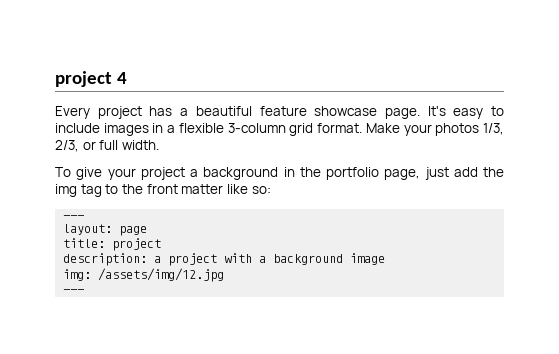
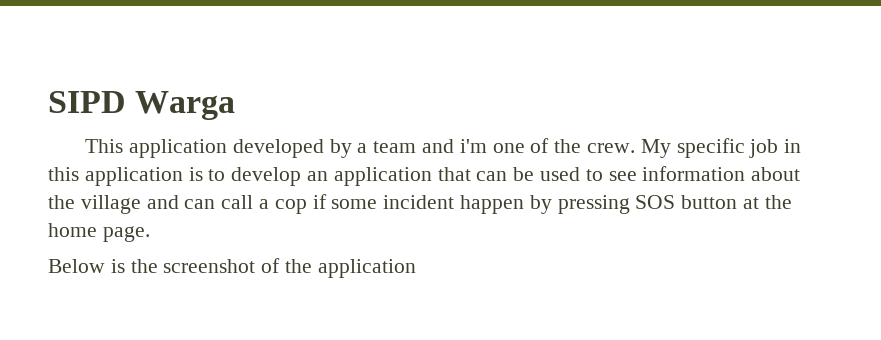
[55,71,127,87] [55,106,504,119] [55,123,505,136] [55,140,159,152] [55,167,504,180] [55,184,271,197] [63,215,85,219] [63,224,148,236] [63,238,162,251] [63,253,386,266] [63,268,225,282] [63,289,85,293] project 4 // Every project has a beautiful feature showcase page. It's easy to include images in a flexible 3-column grid format. Make your photos 1/3, 2/3, or full width. // To give your project a background in the portfolio page, just add the img tag to the front matter like so: // --- // layout: page // title: project // description: a project with a background image // img: /assets/img/12.jpg // --- -> [48,91,236,120] [85,138,802,158] [48,166,801,186] [48,194,792,214] [48,223,150,242] [48,258,416,278] SIPD Warga // This application developed by a team and i'm one of the crew. My specific job in this application is to develop an application that can be used to see information about the village and can call a cop if some incident happen by pressing SOS button at the home page. // Below is the screenshot of the application

